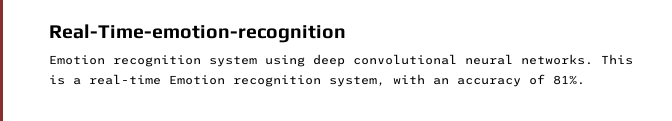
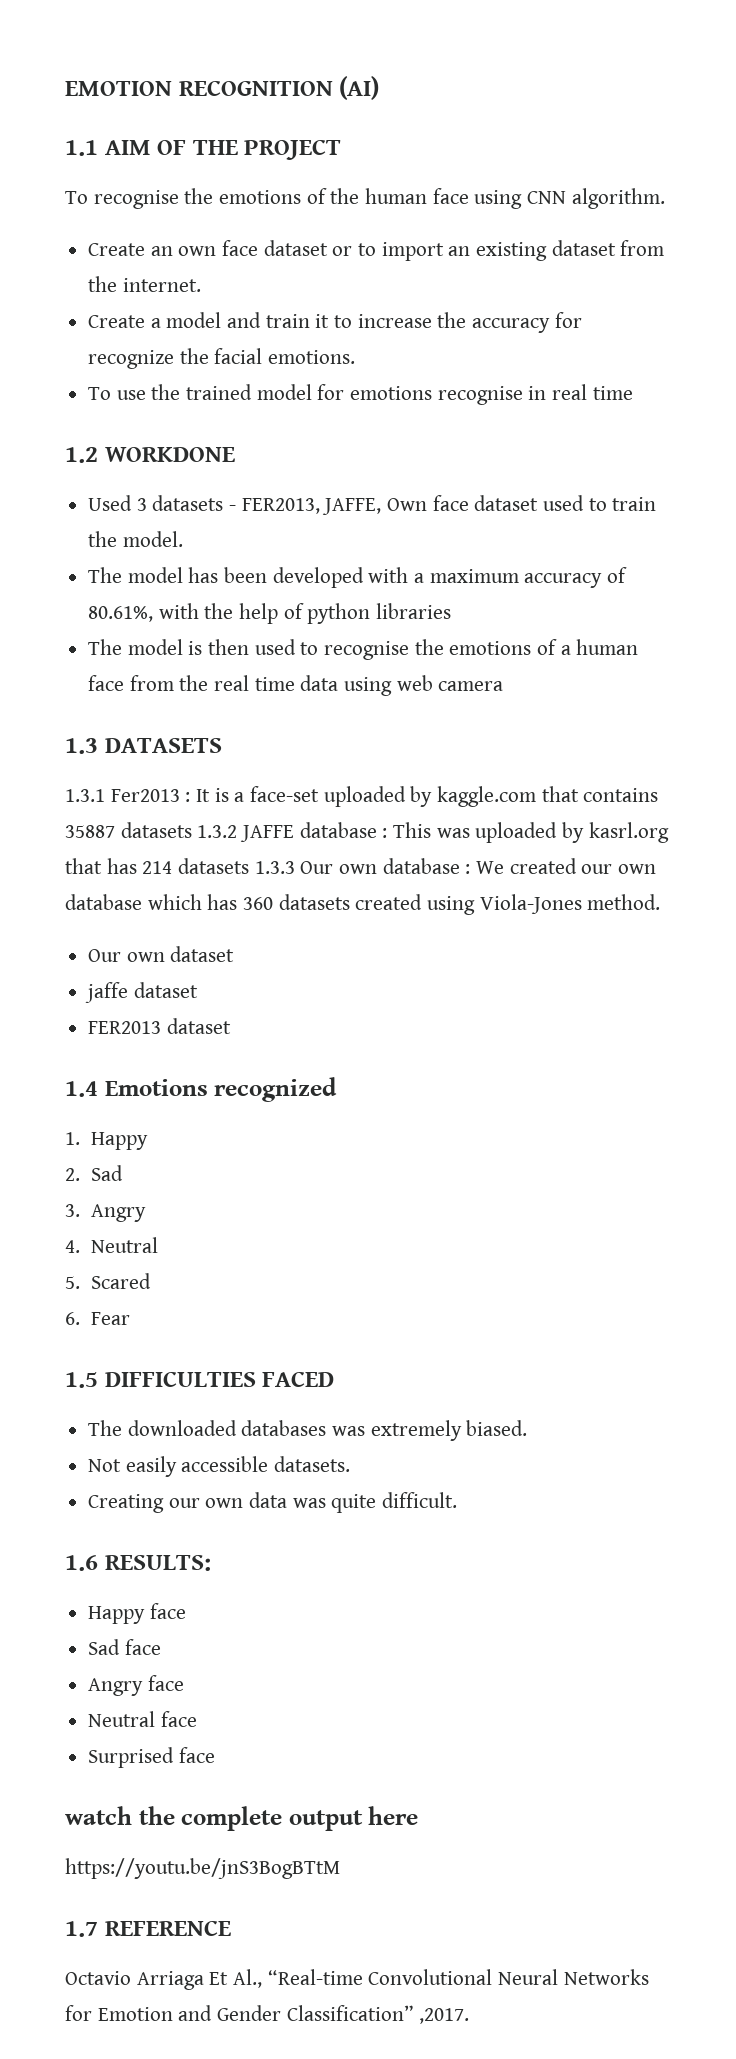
[49,24,346,43] [49,54,633,67] [49,74,585,87] Real-Time-emotion-recognition // Emotion recognition system using deep convolutional neural networks. This is a real-time Emotion recognition system, with an accuracy of 81%. -> [65,76,380,100] [65,139,342,160] [65,188,665,209] [88,240,665,261] [88,276,201,292] [88,312,582,333] [88,348,356,369] [88,384,633,405] [65,447,235,463] [88,495,657,515] [88,531,183,547] [88,567,628,588] [88,603,452,624] [88,639,639,660] [88,675,504,696] [65,738,222,754] [65,786,659,807] [65,822,669,843] [65,858,657,874] [65,894,661,915] [88,946,235,962] [85,982,198,1003] [88,1018,231,1034] [65,1077,338,1102] [65,1132,148,1150] [65,1165,123,1181] [65,1204,146,1222] [65,1237,158,1253] [65,1273,151,1289] [65,1312,130,1325] [65,1371,335,1388] [88,1420,528,1441] [88,1456,351,1477] [88,1492,458,1513] [65,1555,211,1571] [88,1603,186,1624] [88,1639,161,1655] [88,1675,184,1696] [88,1711,197,1727] [88,1747,215,1768] [65,1806,419,1831] [65,1858,340,1879] [65,1920,231,1937] [65,1969,649,1990] [65,2005,470,2024] EMOTION RECOGNITION (AI) // 1.1 AIM OF THE PROJECT // To recognise the emotions of the human face using CNN algorithm. // Create an own face dataset or to import an existing dataset from the internet. // Create a model and train it to increase the accuracy for recognize the facial emotions. // To use the trained model for emotions recognise in real time // 1.2 WORKDONE // Used 3 datasets - FER2013, JAFFE, Own face dataset used to train the model. // The model has been developed with a maximum accuracy of 80.61%, with the help of python libraries // The model is then used to recognise the emotions of a human face from the real time data using web camera // 1.3 DATASETS // 1.3.1 Fer2013 : It is a face-set uploaded by kaggle.com that contains 35887 datasets 1.3.2 JAFFE database : This was uploaded by kasrl.org that has 214 datasets 1.3.3 Our own database : We created our own database which has 360 datasets created using Viola-Jones method. // Our own dataset // jaffe dataset // FER2013 dataset // 1.4 Emotions recognized // 1. Happy // 2. Sad // 3. Angry // 4. Neutral // 5. Scared // 6. Fear // 1.5 DIFFICULTIES FACED // The downloaded databases was extremely biased. // Not easily accessible datasets. // Creating our own data was quite difficult. // 1.6 RESULTS: // Happy face // Sad face // Angry face // Neutral face // Surprised face // watch the complete output here // https://youtu.be/jnS3BogBTtM // 1.7 REFERENCE // Octavio Arriaga Et Al., “Real-time Convolutional Neural Networks for Emotion and Gender Classification” ,2017.

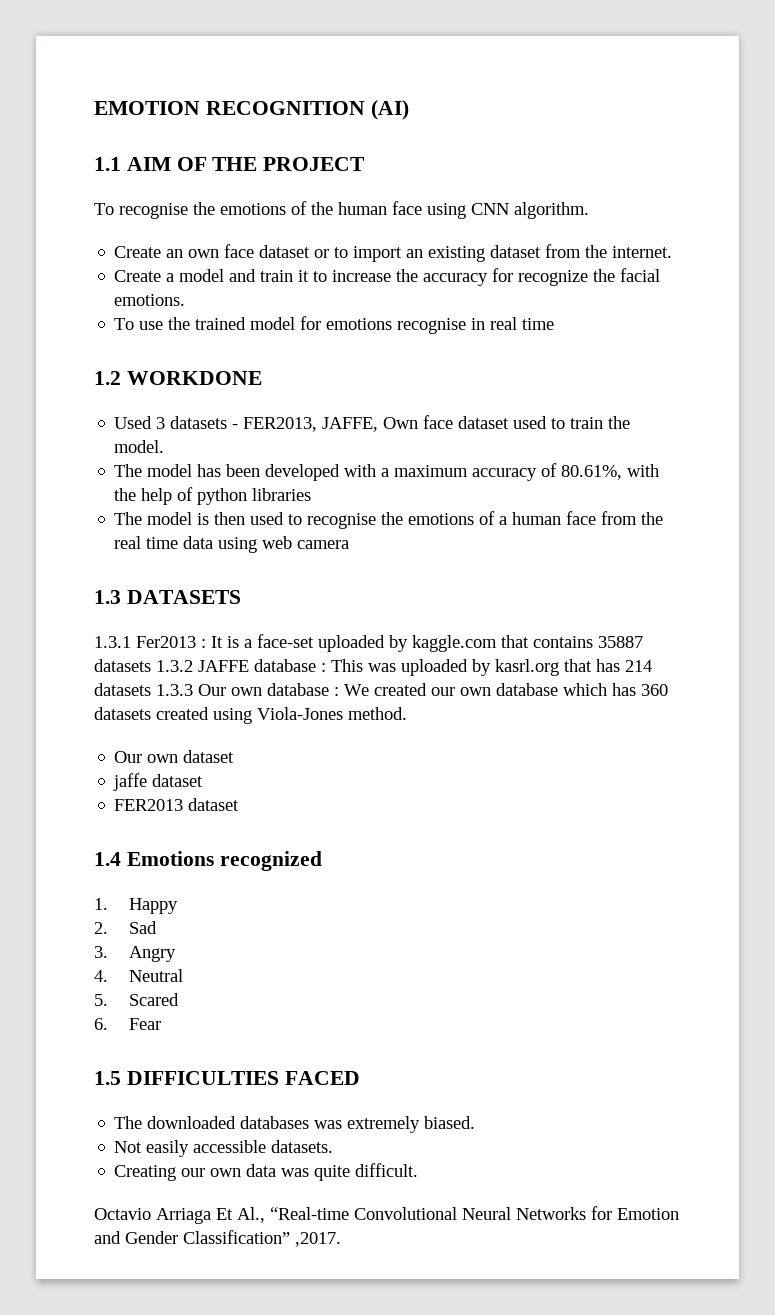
[65,1555,211,1571] [88,1603,186,1624] [88,1639,161,1655] [88,1675,184,1696] [88,1711,197,1727] [88,1747,215,1768] [65,1806,419,1831] [65,1858,340,1879] [65,1920,231,1937] // 1.6 RESULTS: // Happy face // Sad face // Angry face // Neutral face // Surprised face // watch the complete output here // https://youtu.be/jnS3BogBTtM // 1.7 REFERENCE -> (419, 1170) none

